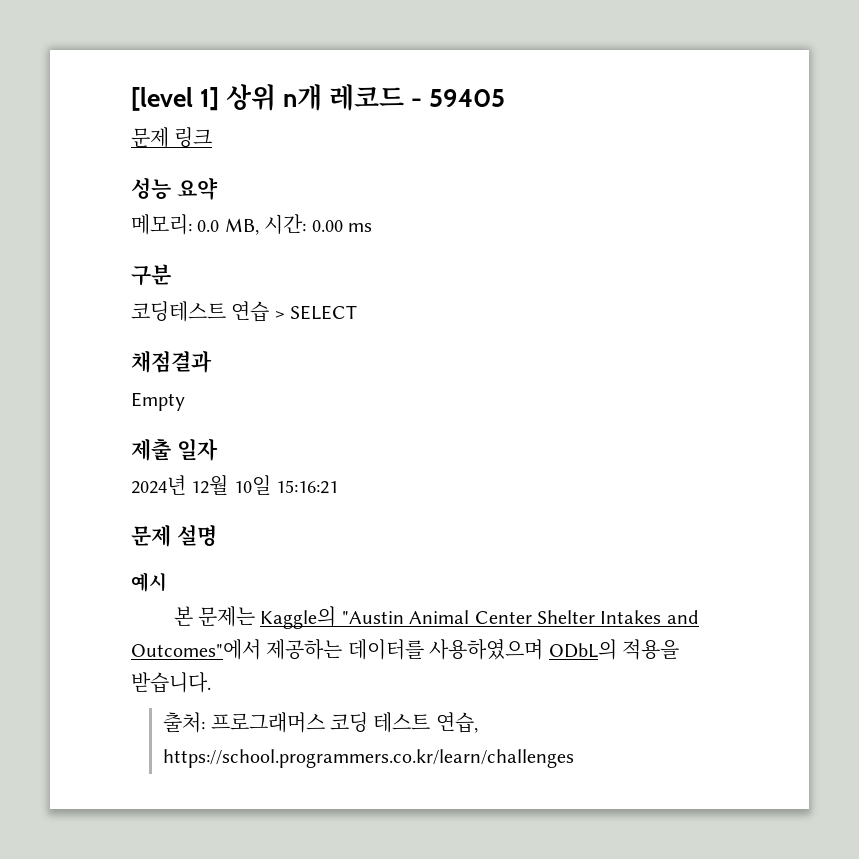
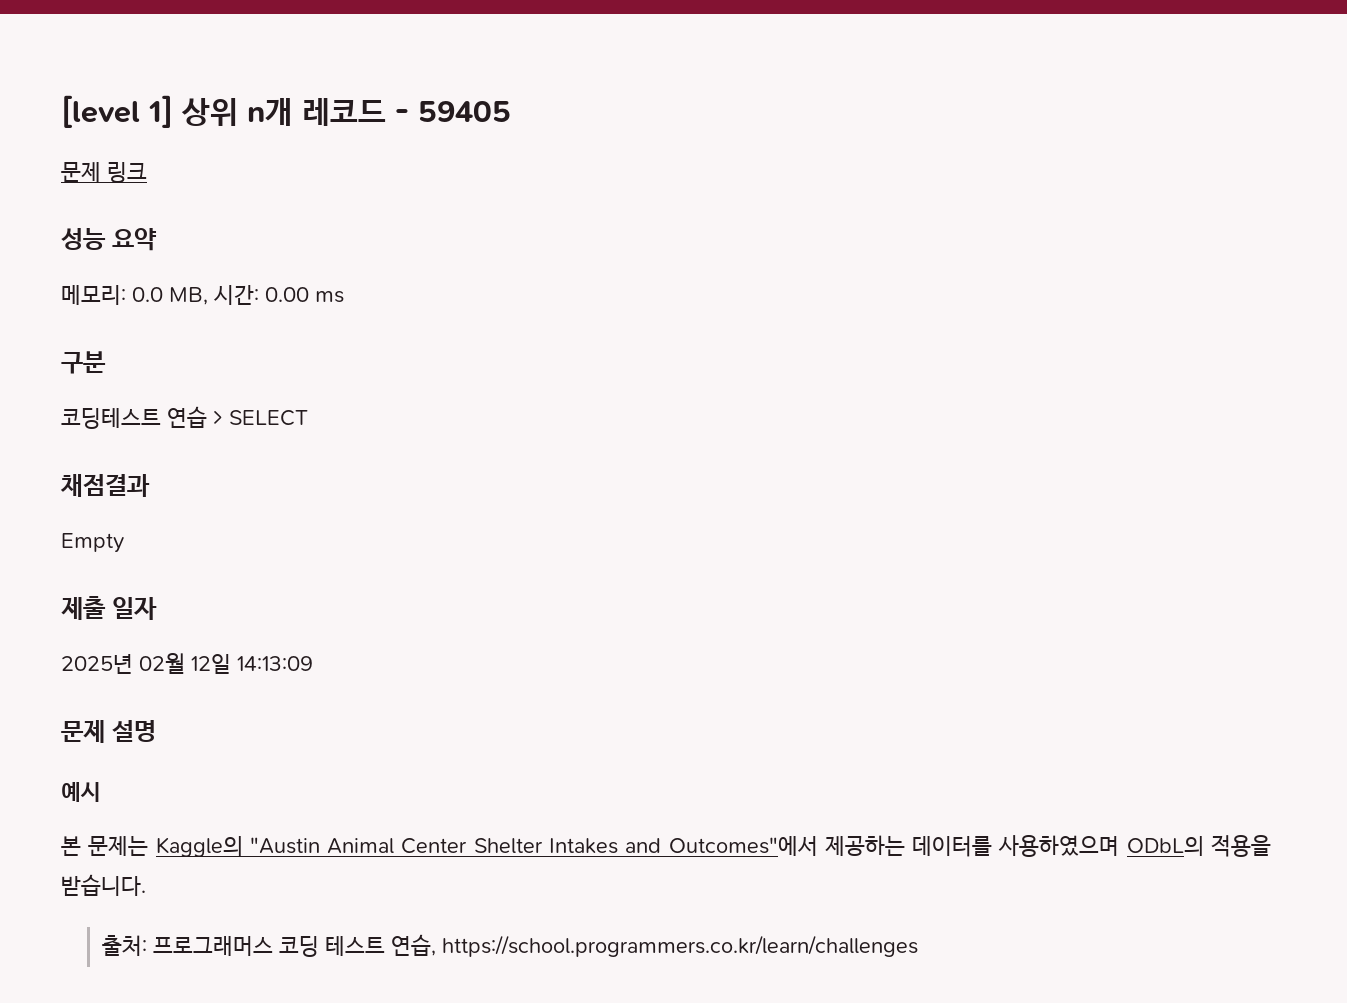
[131,474,339,495] 2024년 12월 10일 15:16:21 -> [61,653,313,674] 2025년 02월 12일 14:13:09

